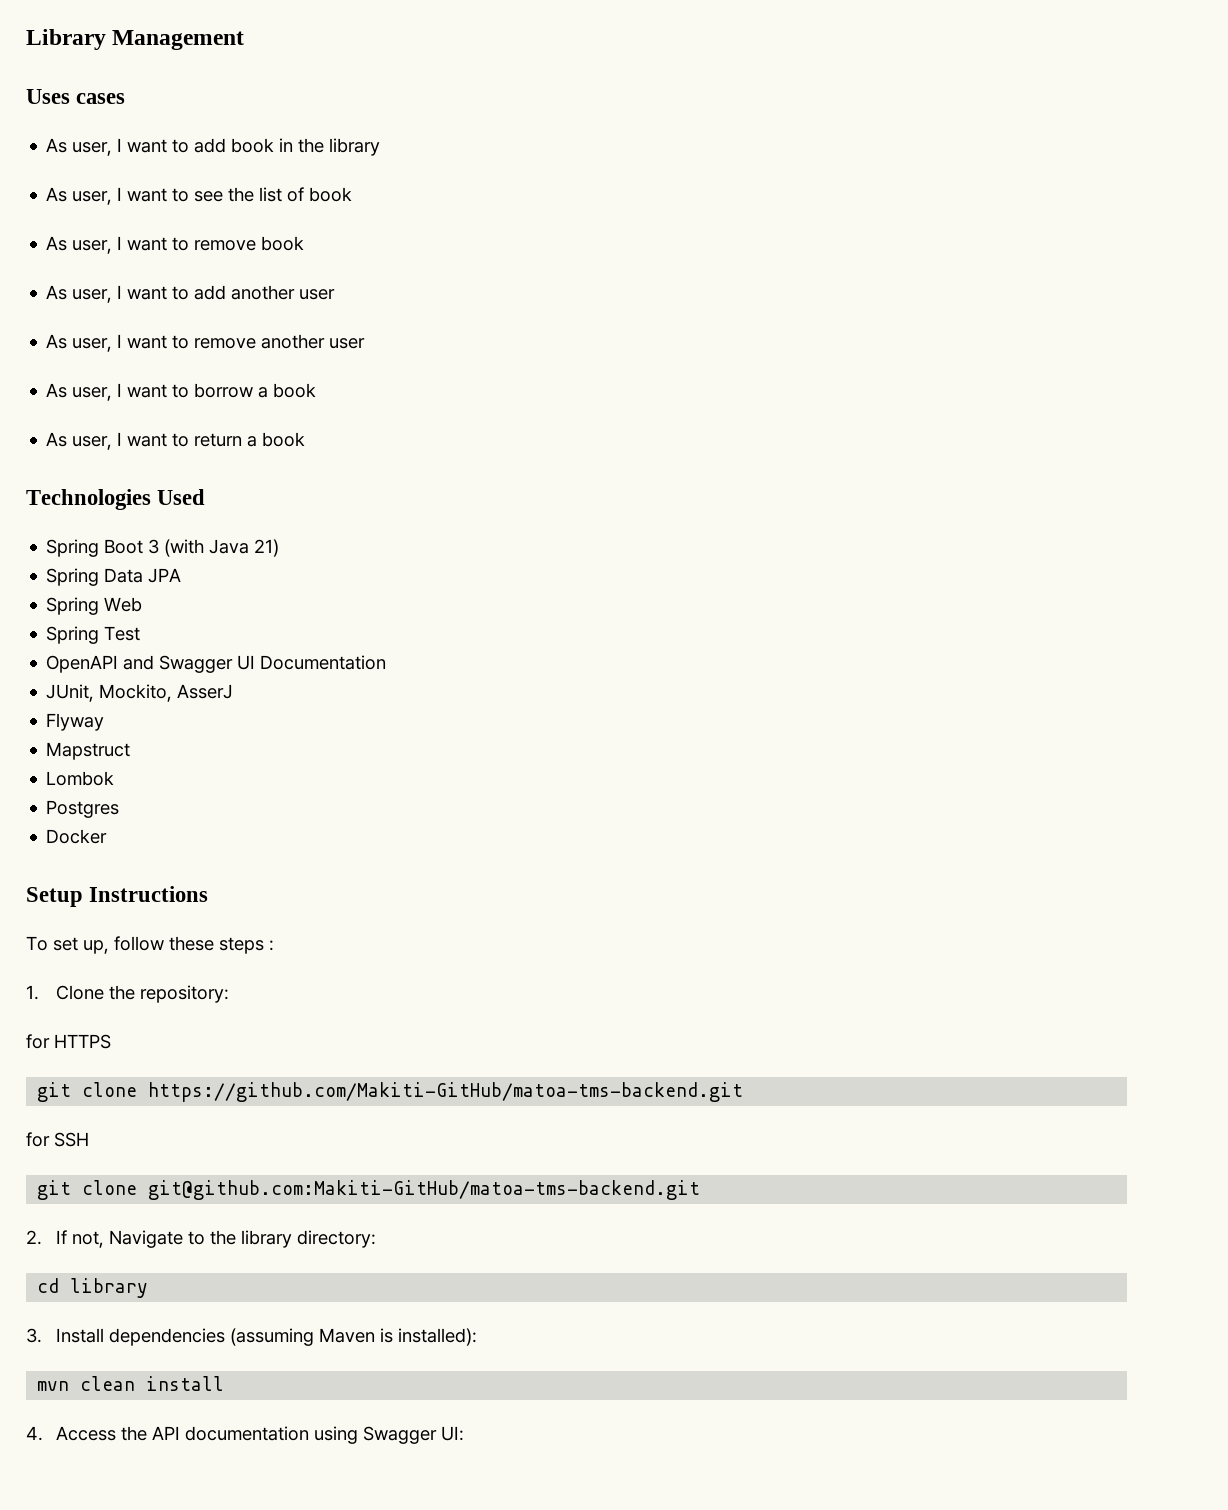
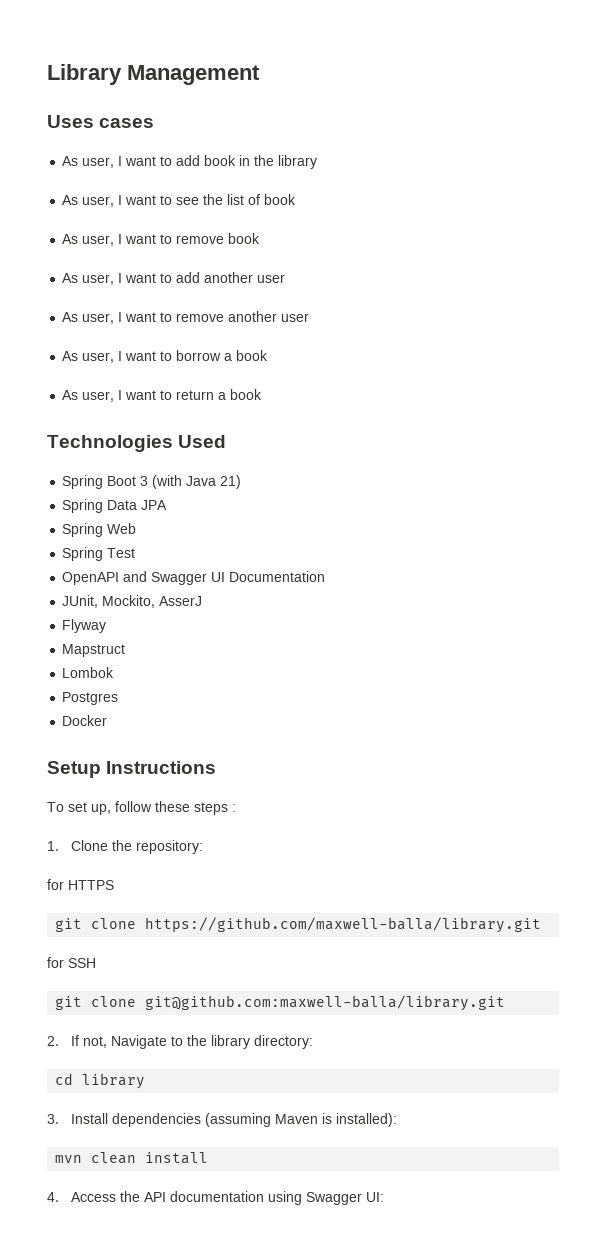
[148,1082,744,1102] https://github.com/Makiti-GitHub/matoa-tms-backend.git -> [145,917,542,933] https://github.com/maxwell-balla/library.git
[148,1180,701,1200] git@github.com:Makiti-GitHub/matoa-tms-backend.git -> [145,995,506,1011] git@github.com:maxwell-balla/library.git

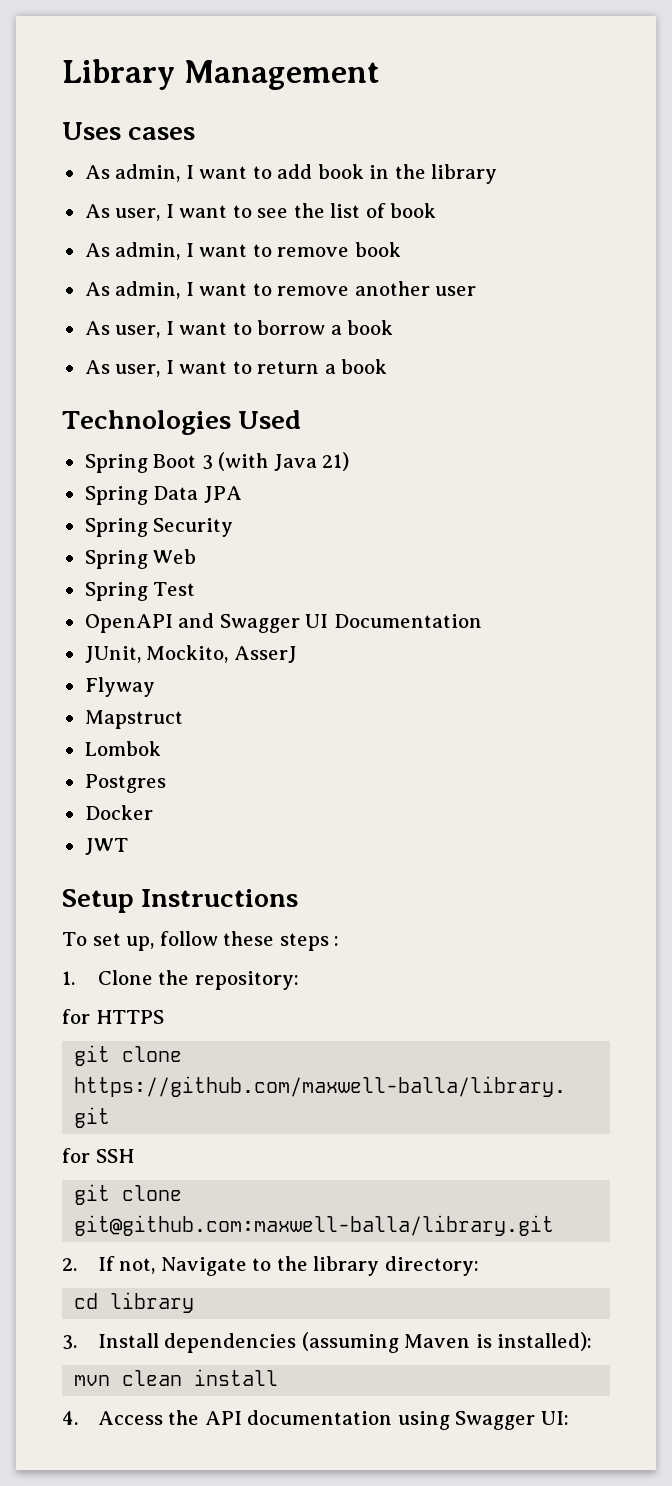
[82,157,115,168] user, -> [115,164,181,182] admin,
[82,235,115,246] user, -> [115,242,181,260] admin,
[82,272,286,285] [62,312,115,324] user, I want to add another user // As user, -> [115,281,181,299] admin,
(168, 505) none -> [84,518,234,537] // Spring Security
(108, 720) none -> [84,838,128,855] // JWT

